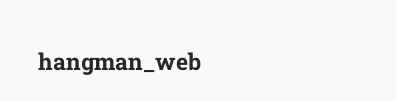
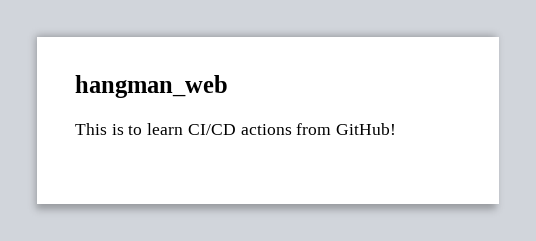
(201, 63) none -> [75,123,397,135] // This is to learn CI/CD actions from GitHub!

